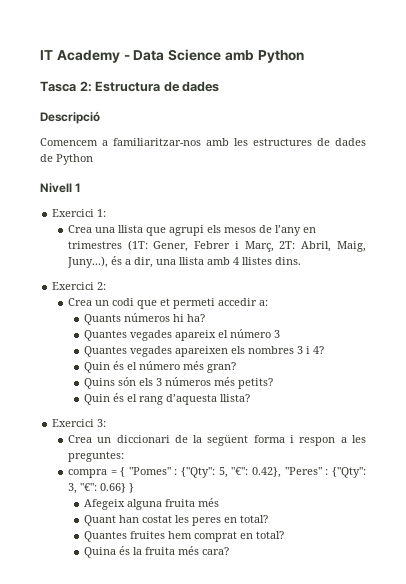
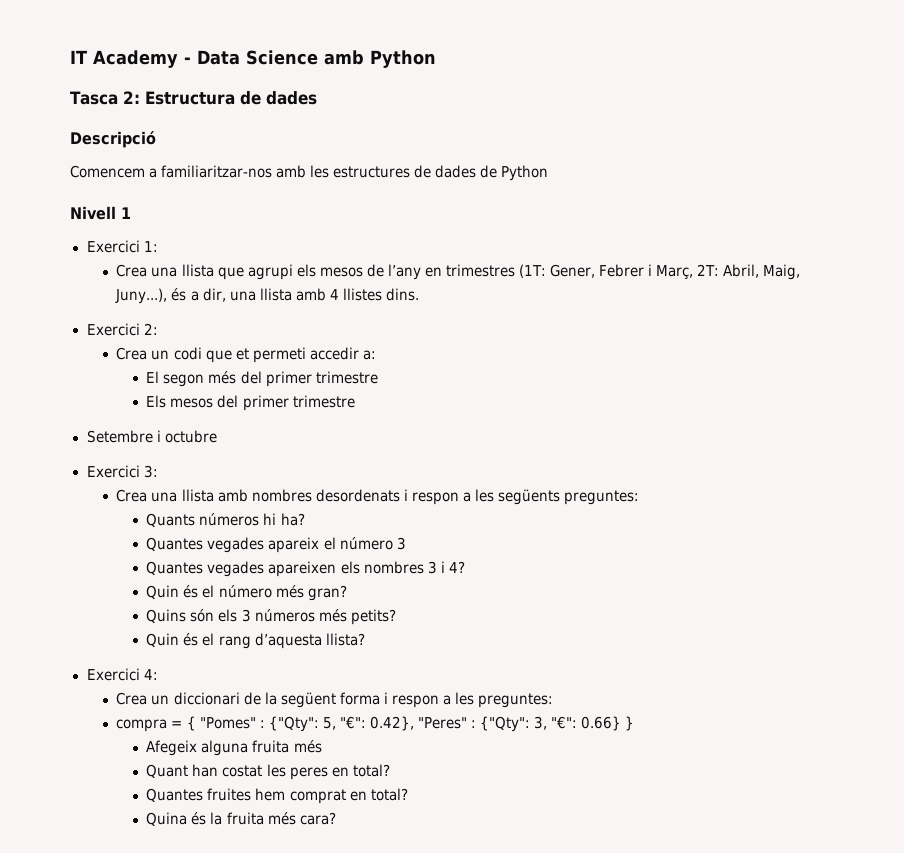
(268, 303) none -> [146,371,378,387] [146,395,355,411] [86,430,217,443] [86,465,158,478] [116,489,639,505] // El segon més del primer trimestre // Els mesos del primer trimestre // Setembre i octubre // Exercici 3: // Crea una llista amb nombres desordenats i respon a les següents preguntes:
[97,419,107,427] 3: -> [143,669,158,680] 4:

